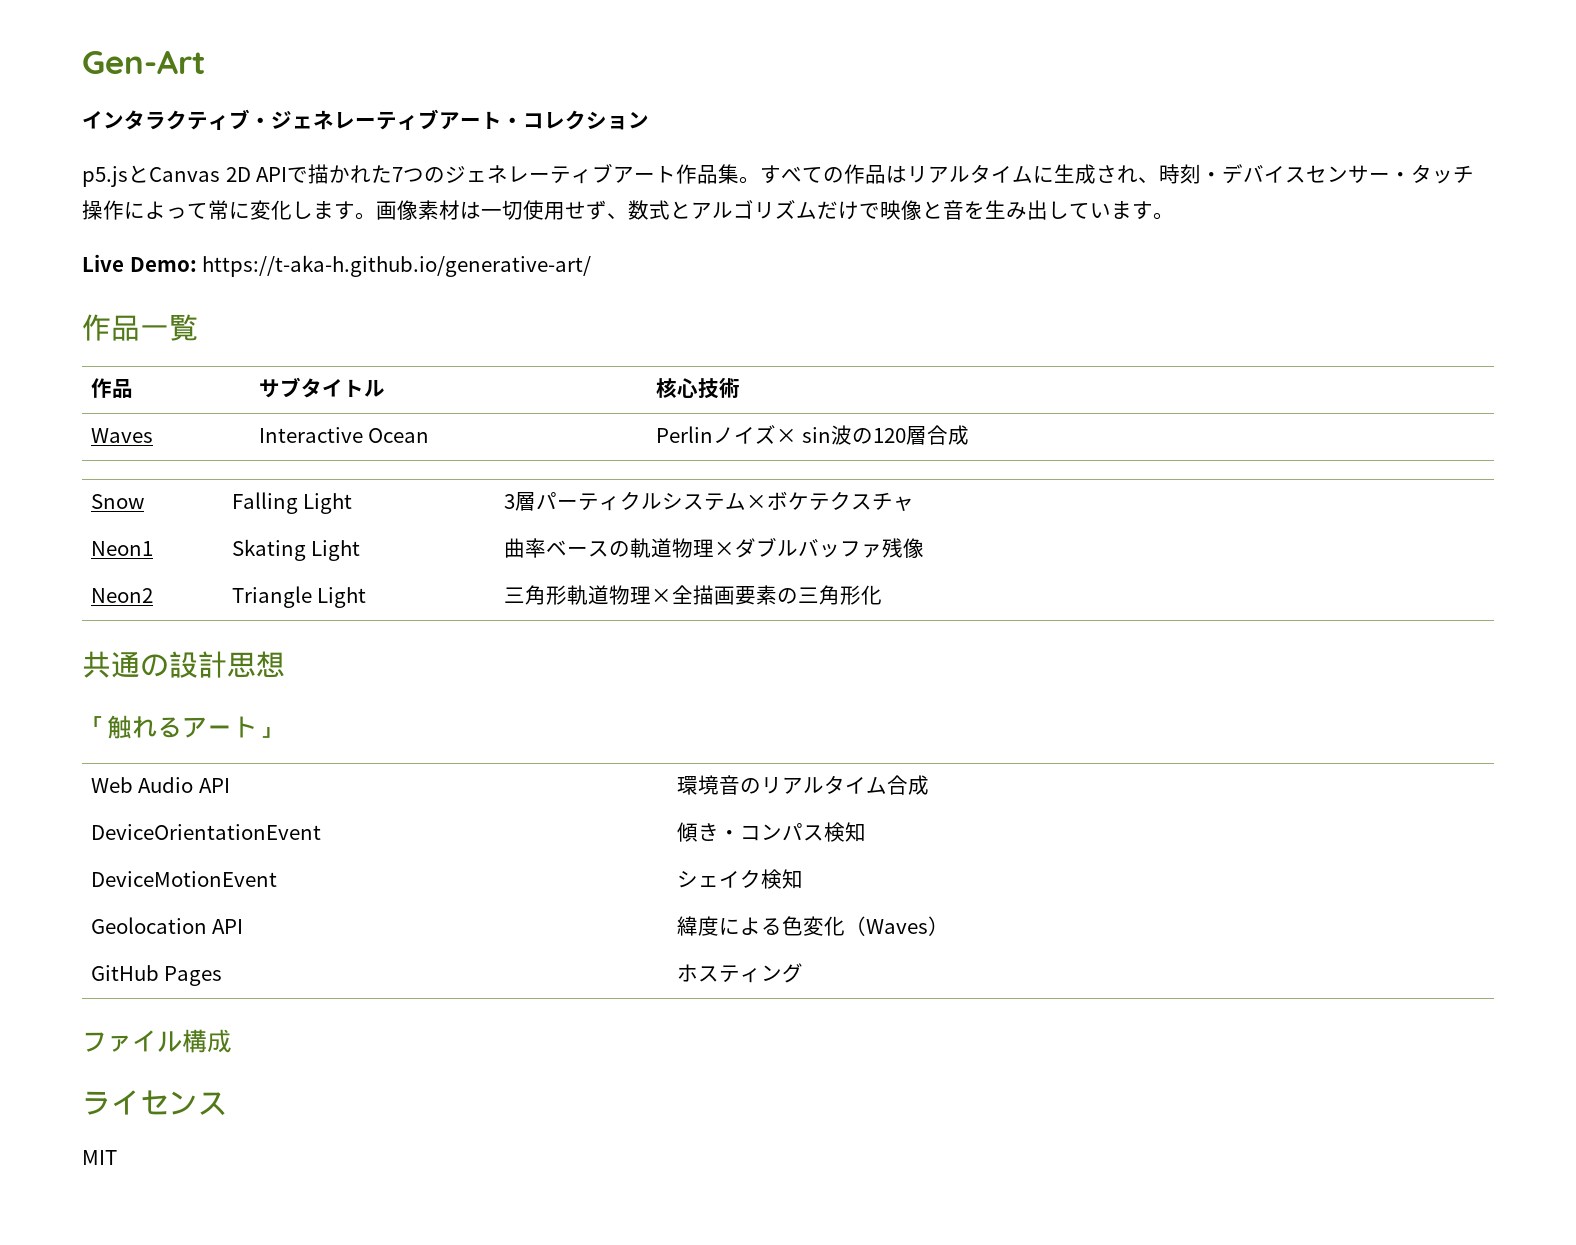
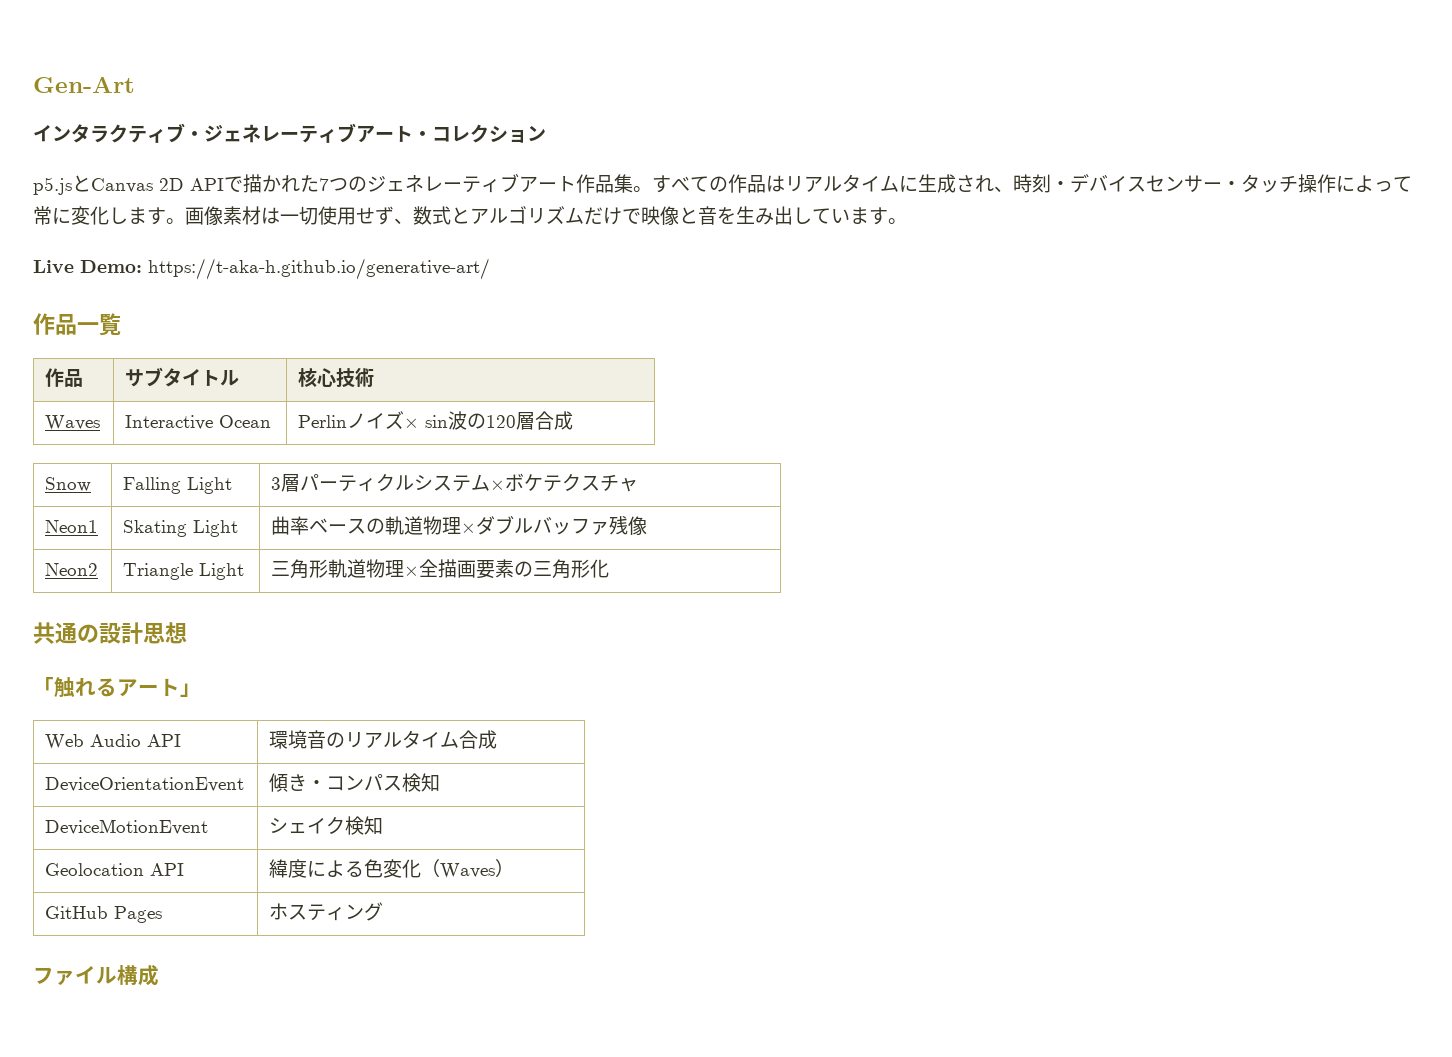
[82,1090,227,1116] [82,1150,117,1165] // ライセンス // MIT -> (159, 975) none

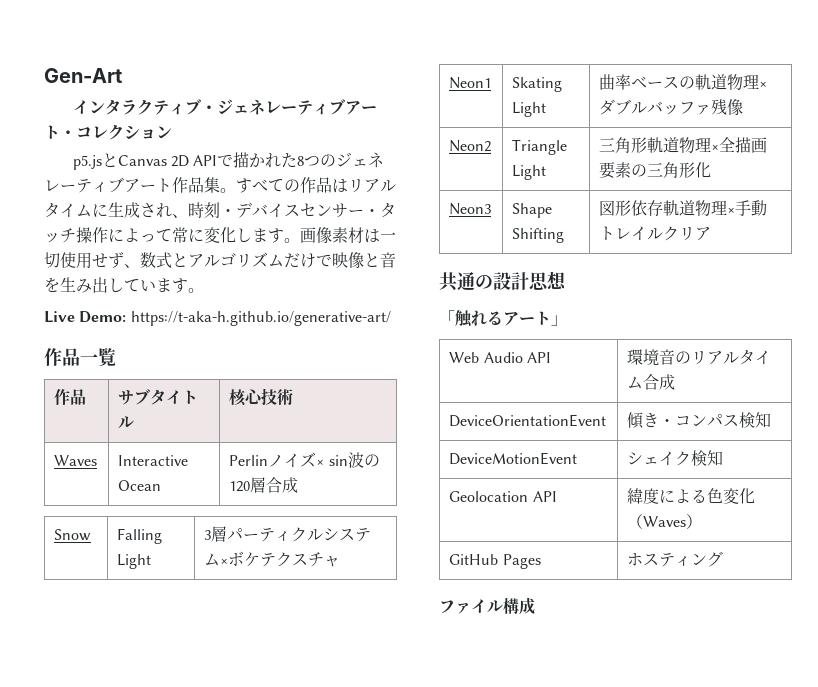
[319,178,329,191] 7 -> [297,156,305,166] 8
(610, 568) none -> [449,203,492,215] [512,203,553,218] [512,228,565,243] [599,200,768,217] [599,226,712,241] // Neon3 | Shape Shifting | 図形依存軌道物理×手動トレイルクリア

